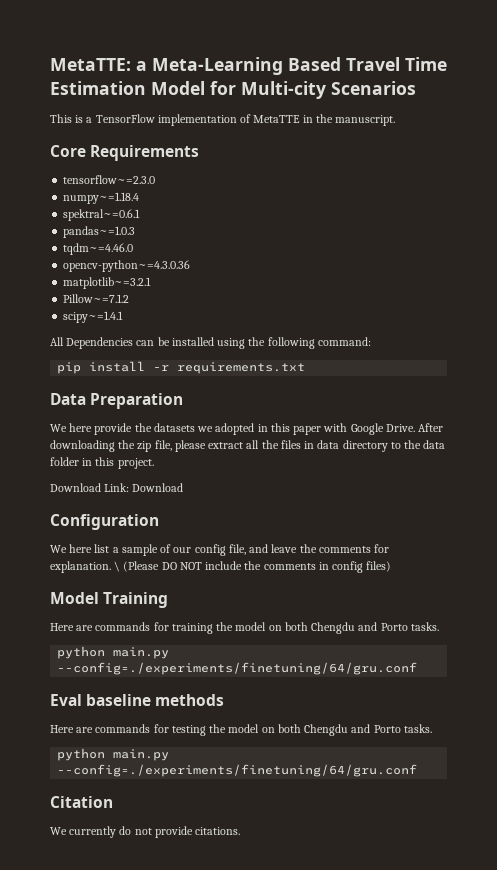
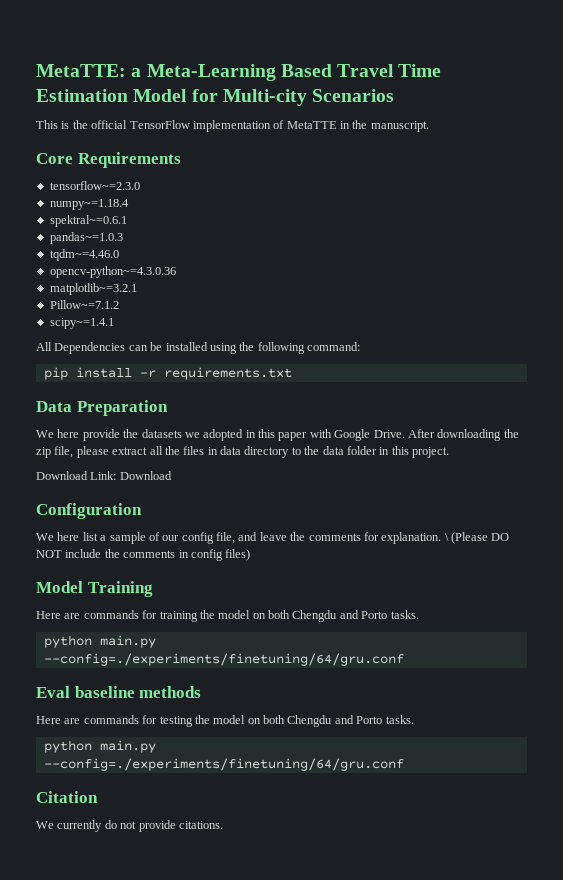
[86,117,93,123] a -> [72,120,128,129] the official

